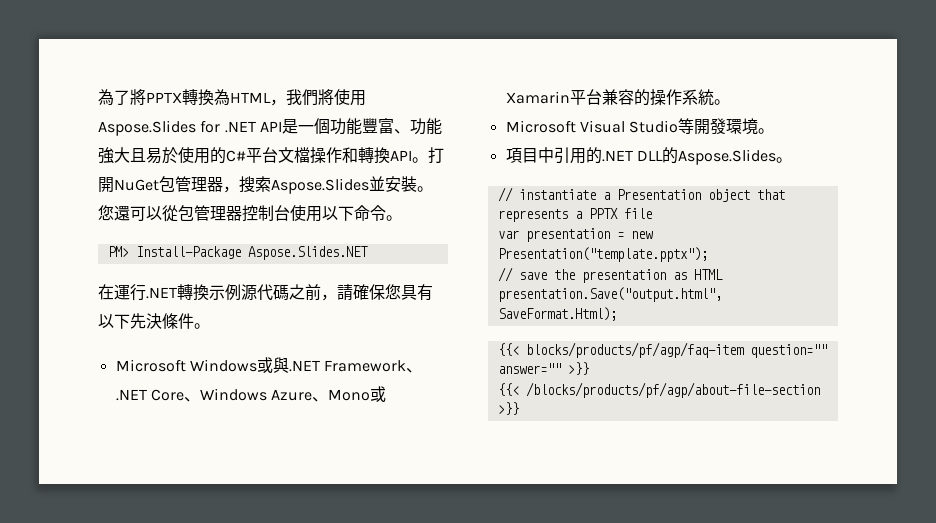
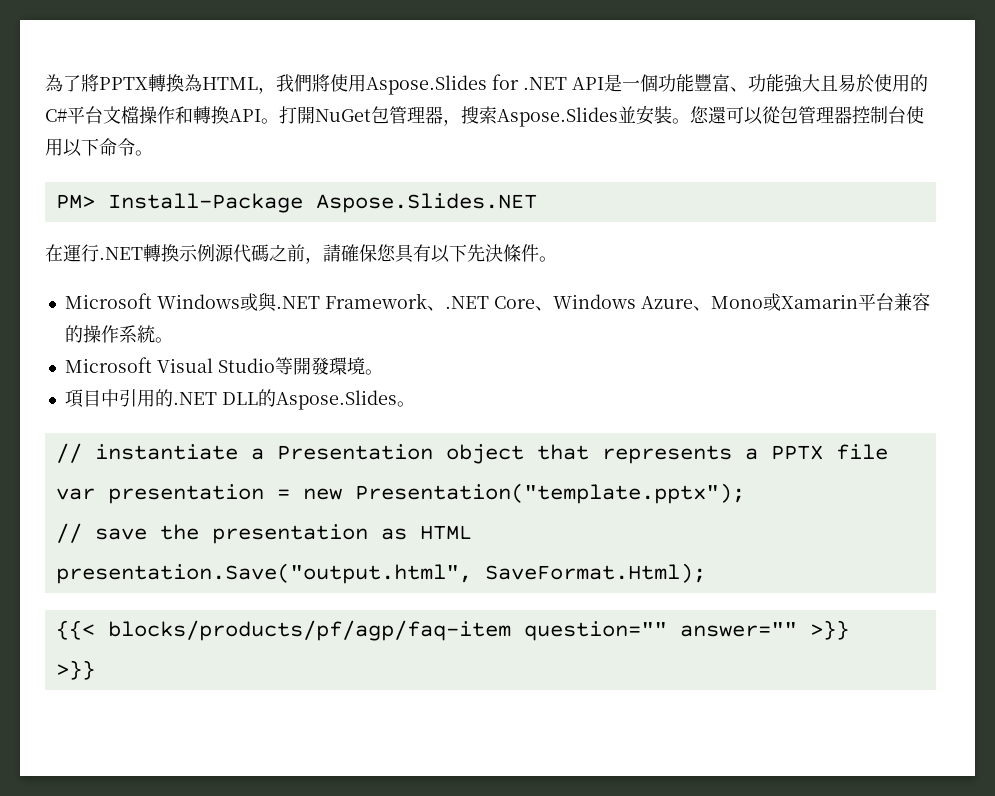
[497,382,820,398] {{< /blocks/products/pf/agp/about-file-section -> (849, 630) none

